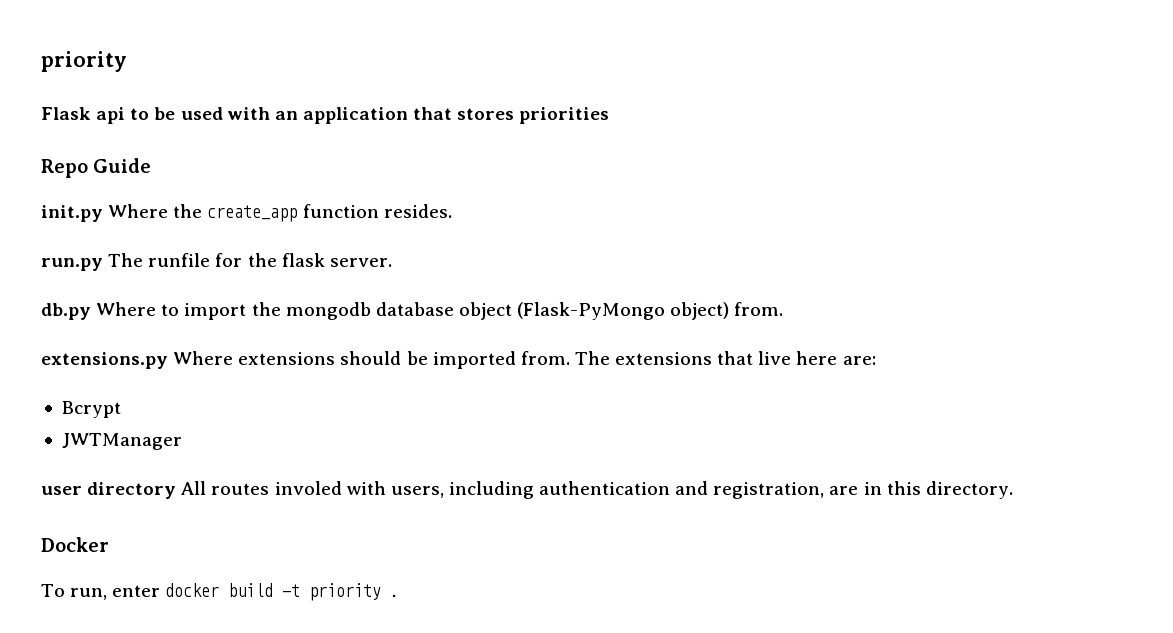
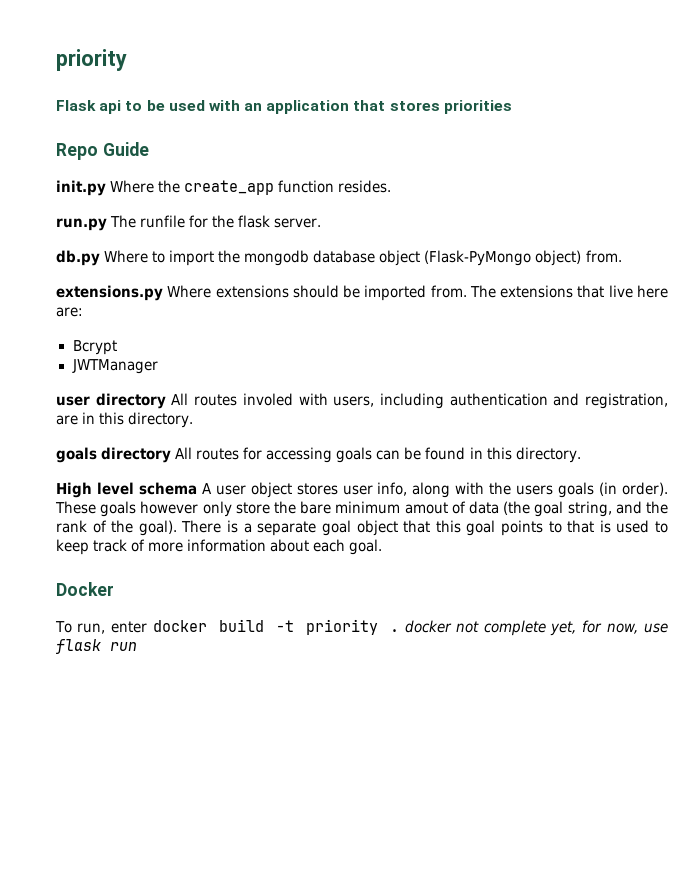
(1013, 490) none -> [56,447,581,463] [56,482,668,498] [55,501,668,517] [56,520,668,536] [56,539,383,555] // goals directory All routes for accessing goals can be found in this directory. // High level schema A user object stores user info, along with the users goals (in order). These goals however only store the bare minimum amout of data (the goal string, and the rank of the goal). There is a separate goal object that this goal points to that is used to keep track of more information about each goal.
(400, 595) none -> [404,620,668,636] [56,639,137,654] docker not complete yet, for now, use flask run

